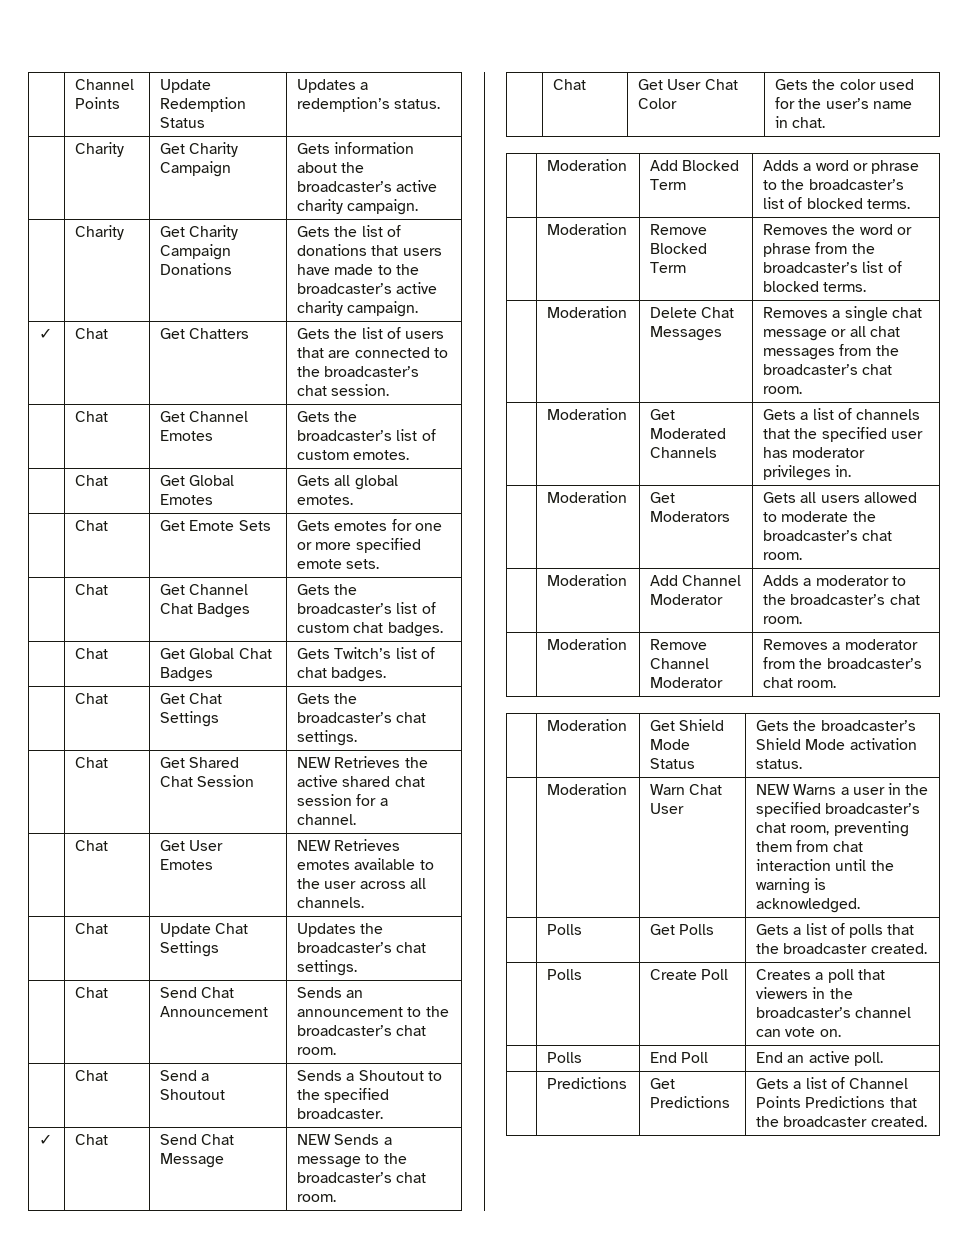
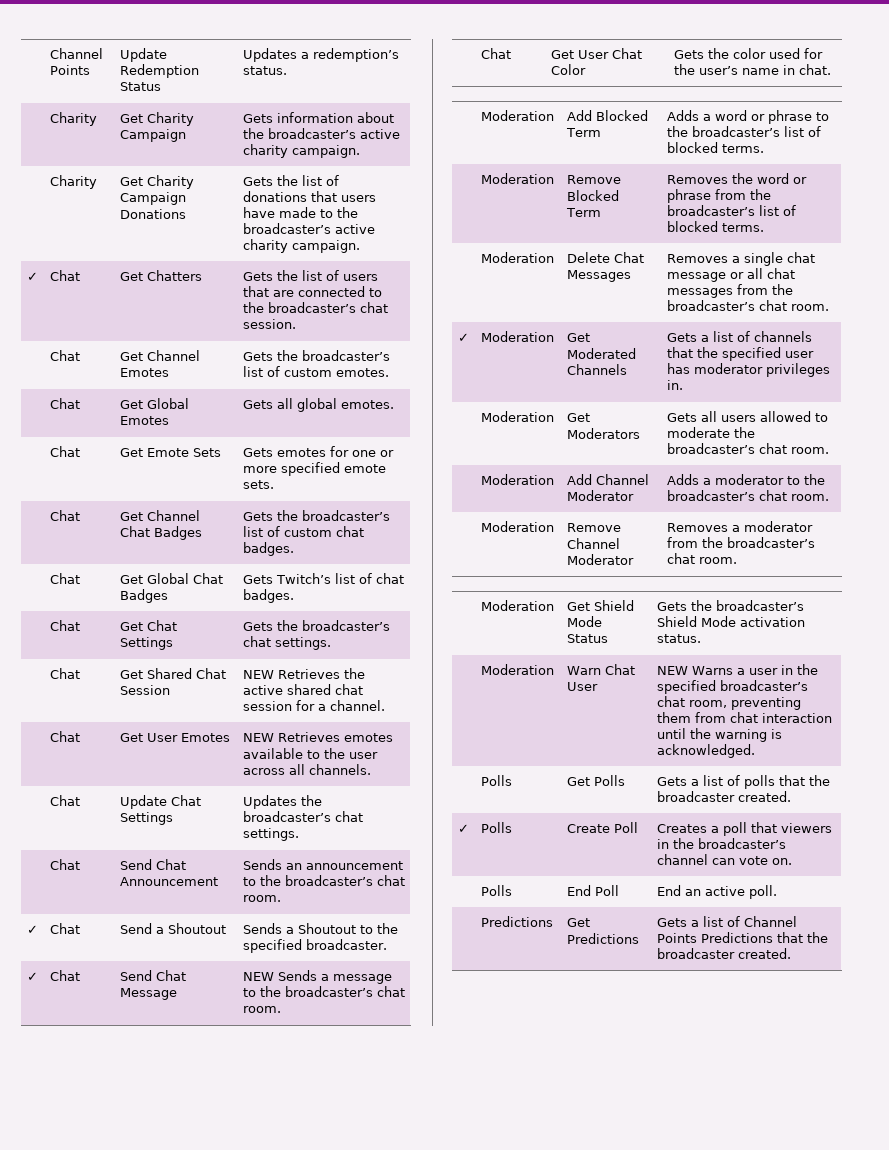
(337, 1051) none -> [26,925,38,934] ✓
(803, 390) none -> [457,333,469,342] ✓
(927, 948) none -> [457,824,469,833] ✓

